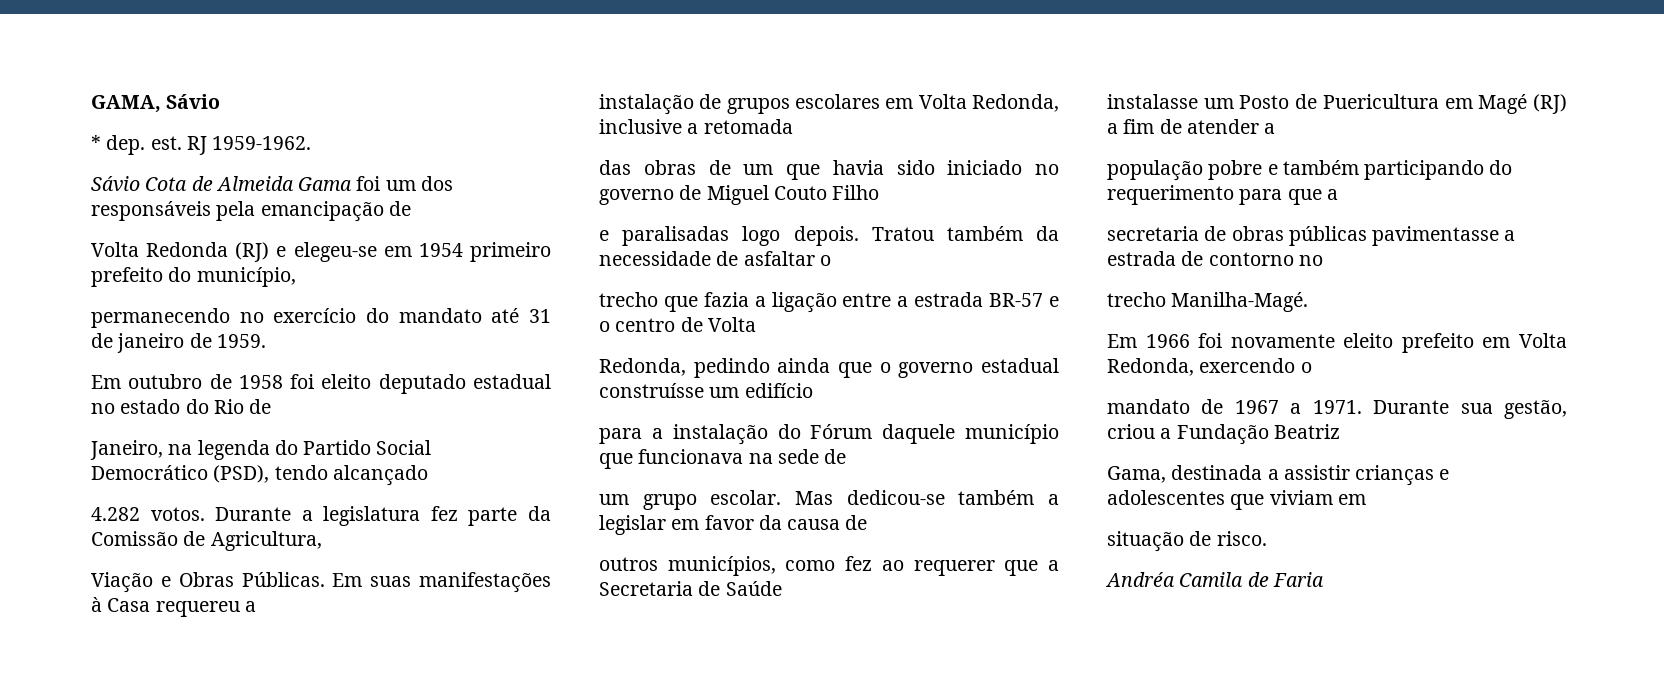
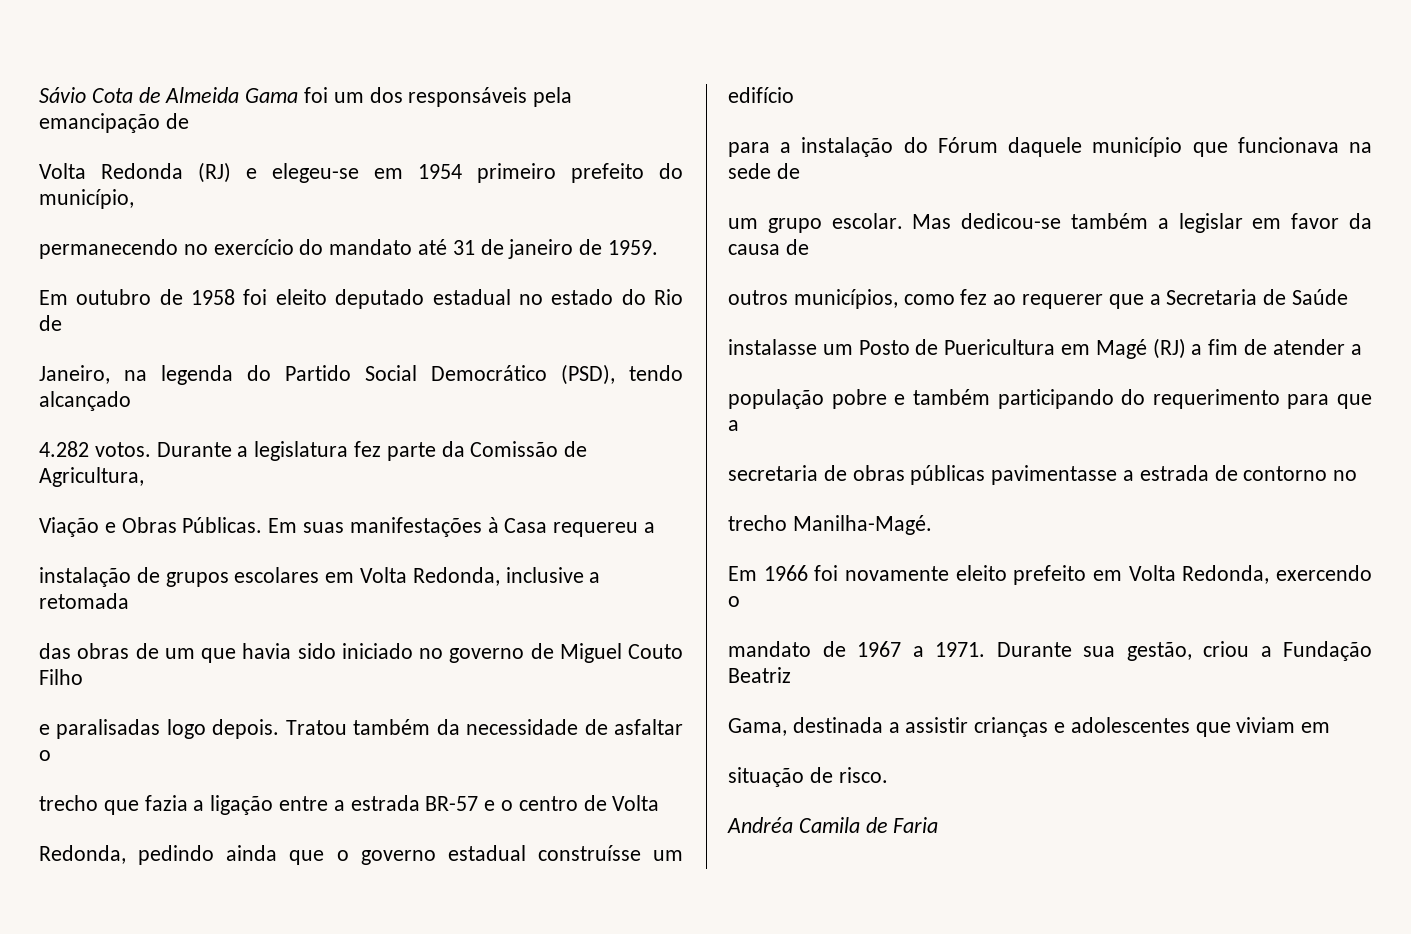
[91,94,221,113] [91,135,312,155] GAMA, Sávio // * dep. est. RJ 1959-1962. // -> (39, 95) none

